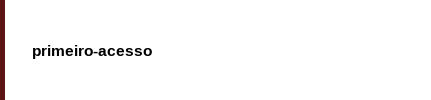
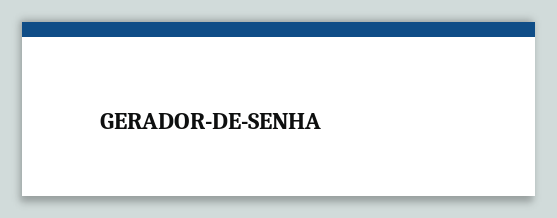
[32,45,152,59] primeiro-acesso -> [100,113,321,129] GERADOR-DE-SENHA

